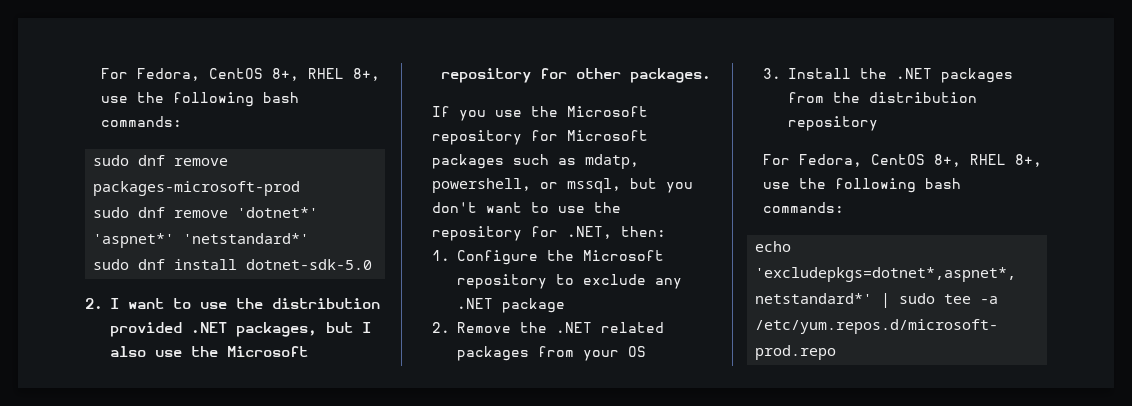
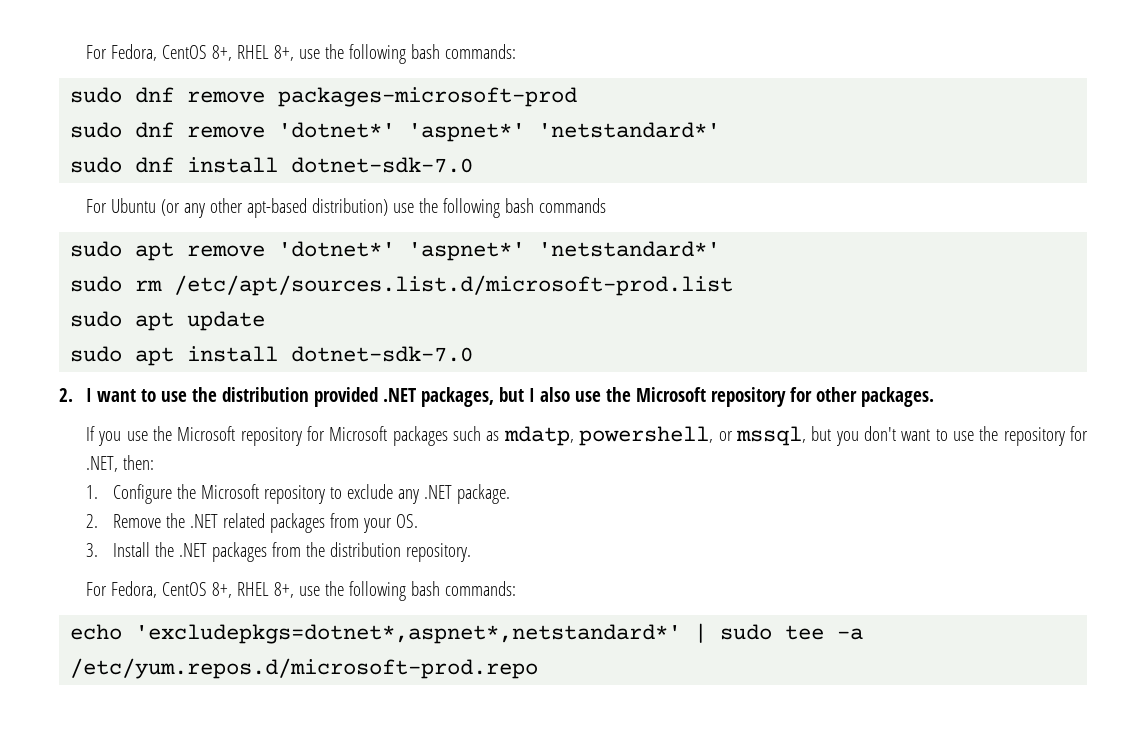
[246,259,373,270] dotnet-sdk-5.0 -> [291,157,474,173] [85,198,606,218] [70,241,721,261] [70,275,734,296] [70,311,266,331] [70,346,474,366] dotnet-sdk-7.0 // For Ubuntu (or any other apt-based distribution) use the following bash commands // sudo apt remove 'dotnet*' 'aspnet*' 'netstandard*' // sudo rm /etc/apt/sources.list.d/microsoft-prod.list // sudo apt update // sudo apt install dotnet-sdk-7.0
[502,298,566,313] package -> [456,484,510,504] package.
[628,346,647,357] OS -> [395,514,418,528] OS.
[788,116,879,131] repository -> [405,543,471,562] repository.

